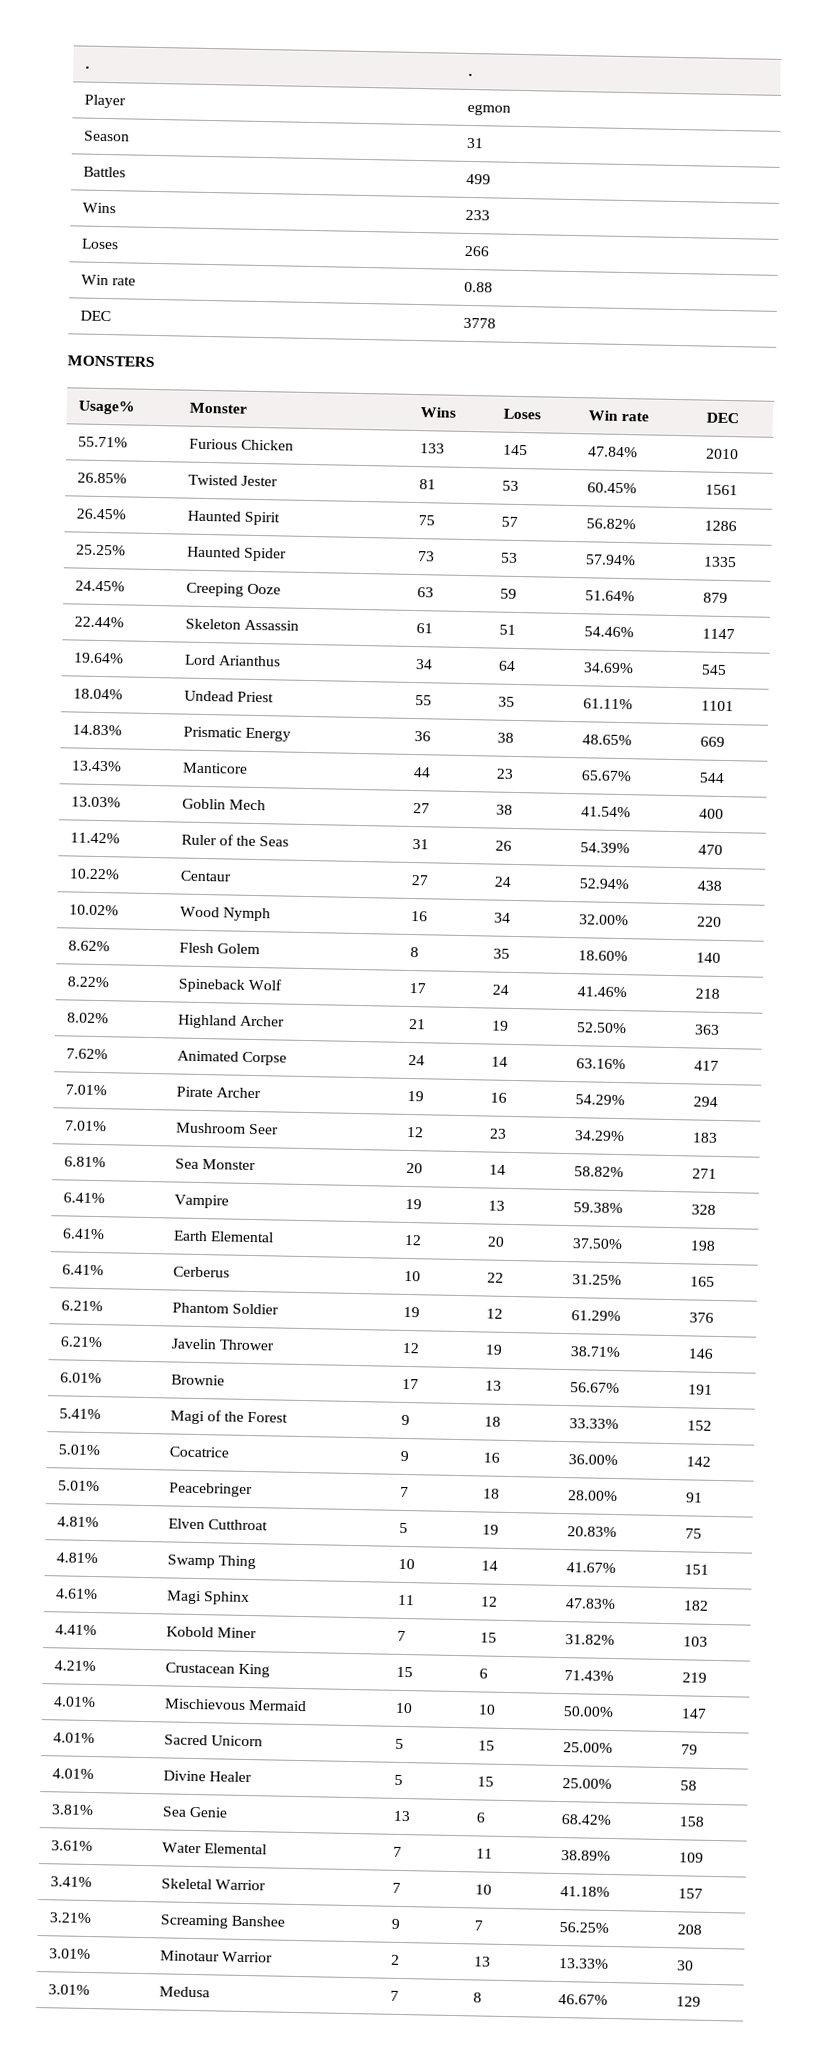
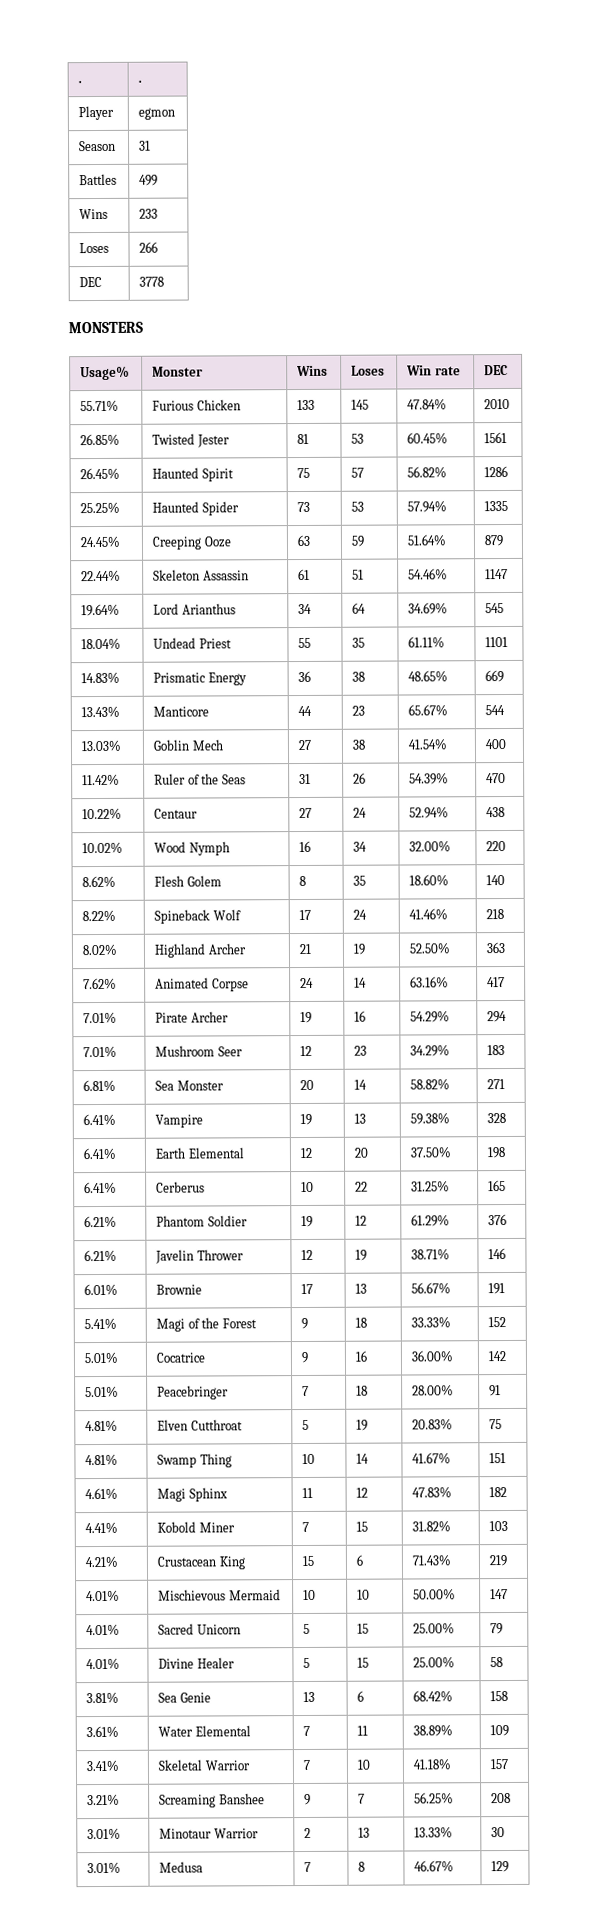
[80,274,136,286] [463,281,493,293] // Win rate | 0.88 -> (159, 247) none

